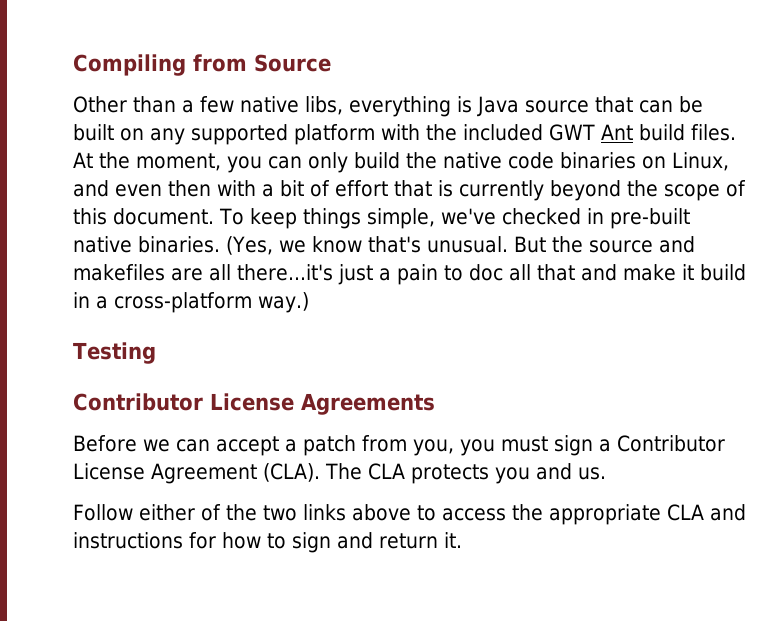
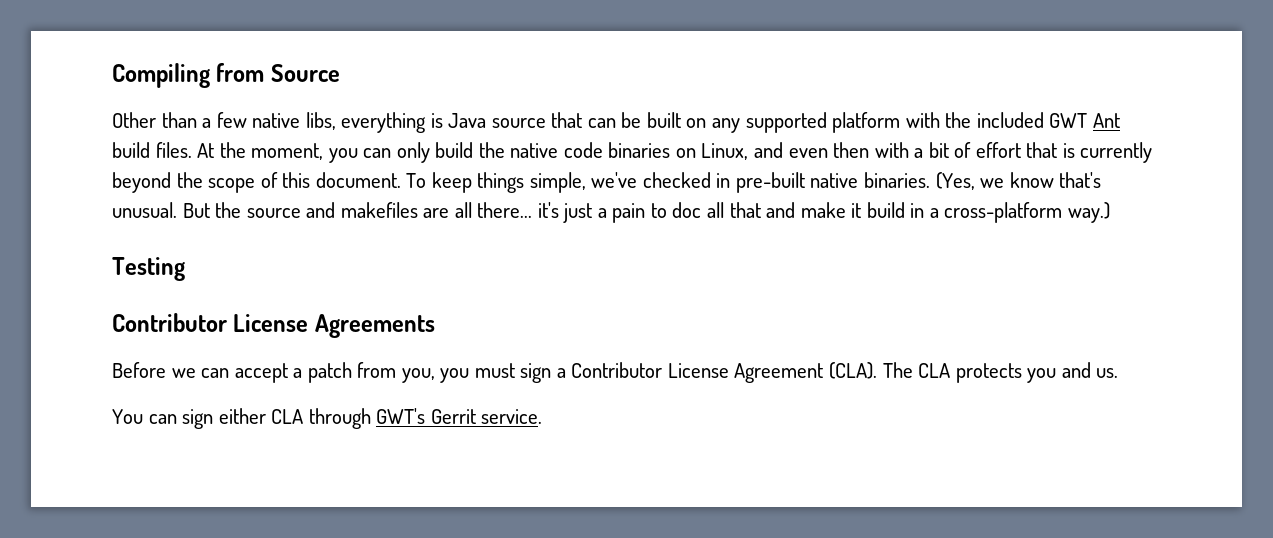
[236,264,333,281] there...it's -> [477,202,559,218] there... it's
[73,504,746,525] [73,532,462,553] Follow either of the two links above to access the appropriate CLA and instructions for how to sign and return it. -> [112,408,543,429] You can sign either CLA through GWT's Gerrit service.

